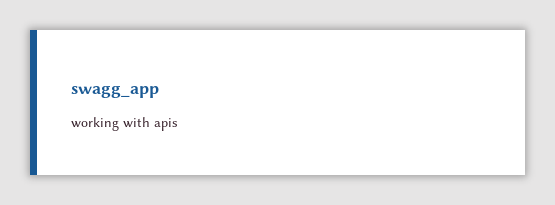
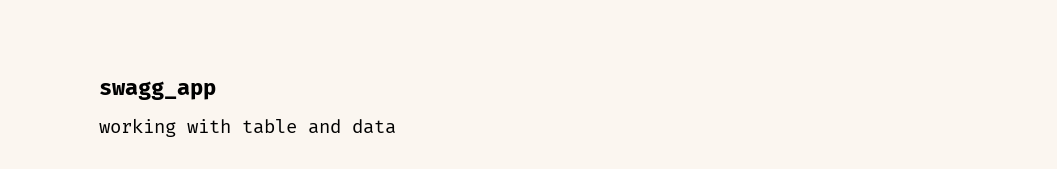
[154,118,178,131] apis -> [242,119,396,134] table and data

